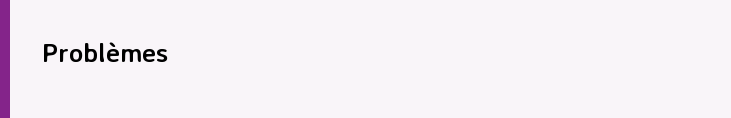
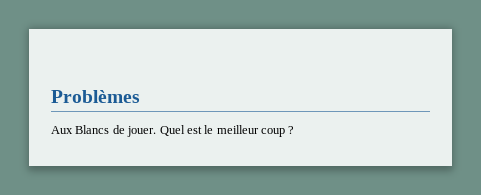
(168, 52) none -> [51,125,295,137] // Aux Blancs de jouer. Quel est le meilleur coup ?

